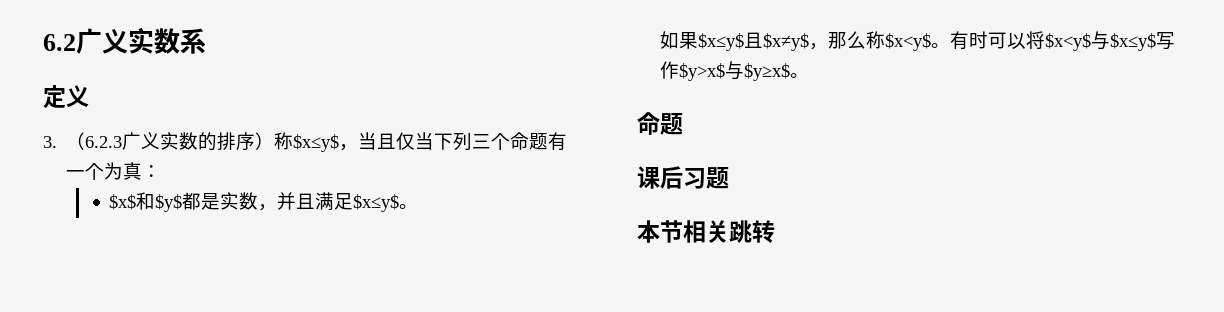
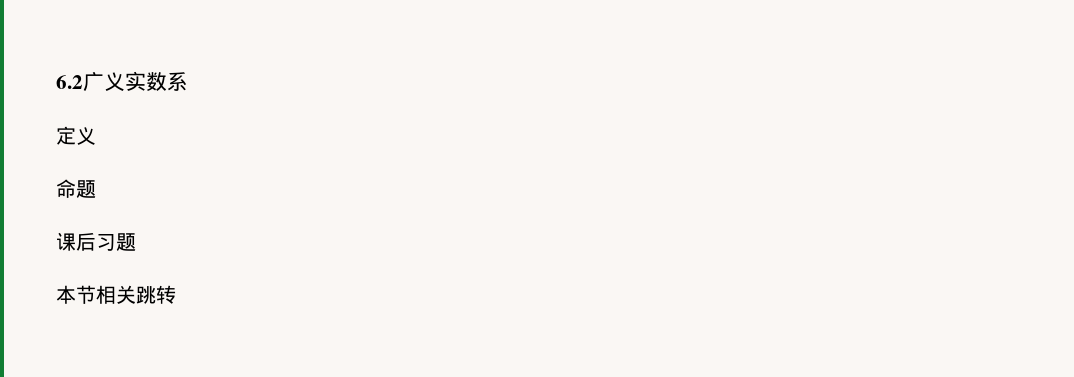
[43,132,568,152] [66,162,162,180] [109,192,419,212] [660,31,1176,51] [660,61,810,81] // 3.（6.2.3广义实数的排序）称$x≤y$，当且仅当下列三个命题有一个为真： // $x$和$y$都是实数，并且满足$x≤y$。 // 如果$x≤y$且$x≠y$，那么称$x<y$。有时可以将$x<y$与$x≤y$写作$y>x$与$y≥x$。 -> (96, 136) none

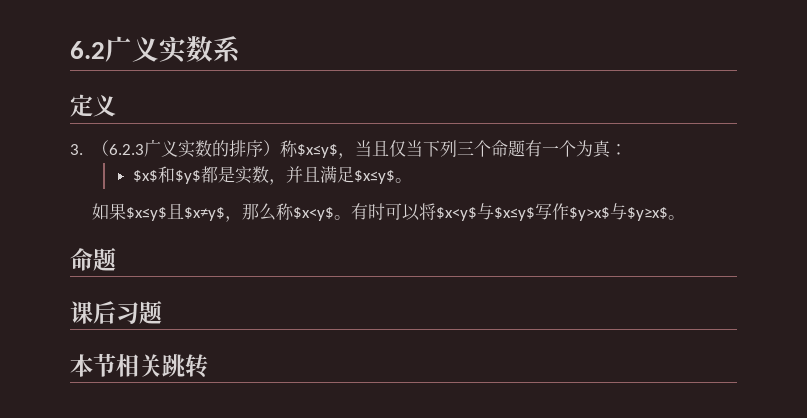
(96, 136) none -> [70,139,628,159] [133,166,413,185] [92,203,686,222] // 3.（6.2.3广义实数的排序）称$x≤y$，当且仅当下列三个命题有一个为真： // $x$和$y$都是实数，并且满足$x≤y$。 // 如果$x≤y$且$x≠y$，那么称$x<y$。有时可以将$x<y$与$x≤y$写作$y>x$与$y≥x$。

